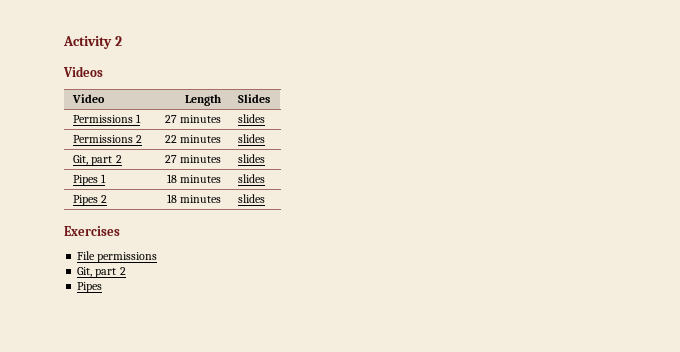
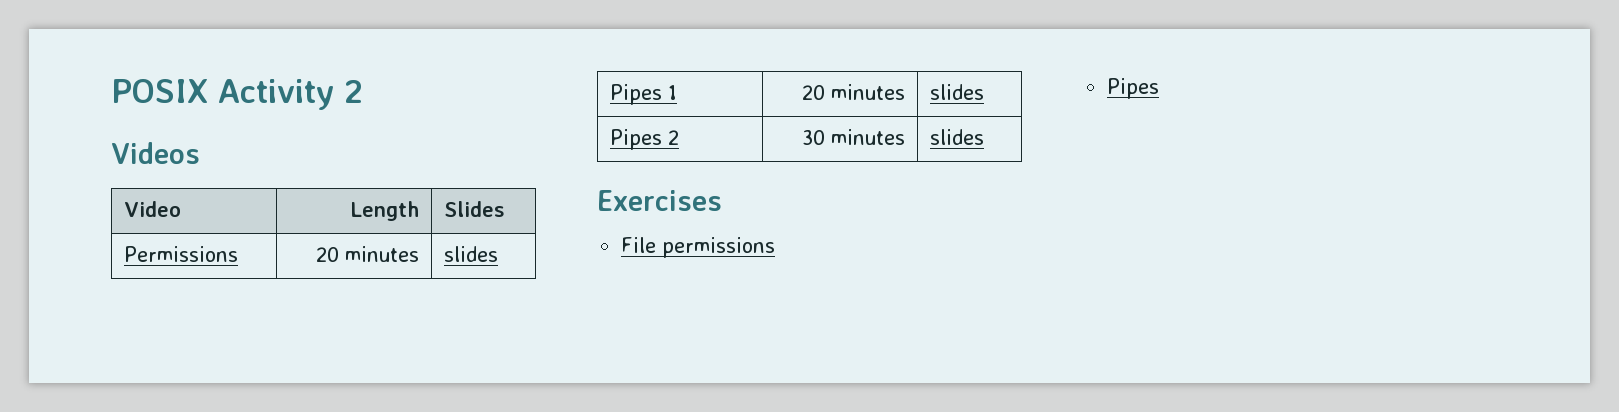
(63, 42) none -> [111,79,208,103] POSIX
[136,114,142,123] [164,115,221,123] [238,114,266,123] [73,135,143,143] [164,135,221,143] [238,134,266,143] [73,155,122,166] [164,155,177,163] 1 | 27 minutes | slides // Permissions 2 | 22 minutes | slides // Git, part 2 | 27 -> [316,247,340,262] | 20
[166,174,177,183] 18 -> [802,85,826,100] 20
[166,194,177,203] 18 -> [802,130,826,145] 30
[77,267,126,278] // Git, part 2 -> (776, 247) none

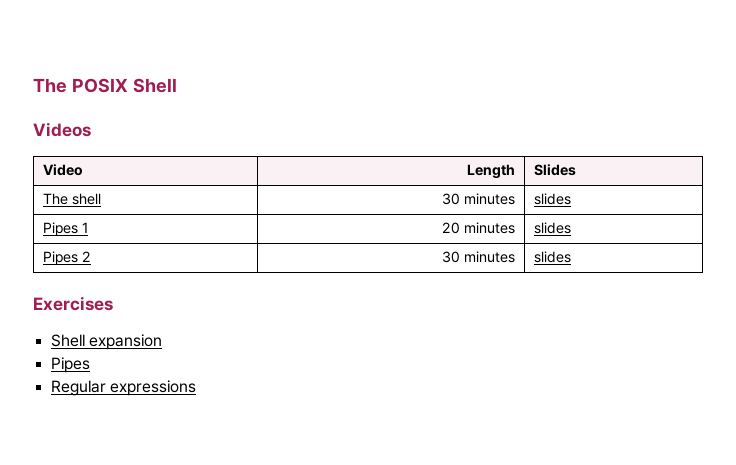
[111,79,363,110] POSIX Activity 2 -> [33,78,177,93] The POSIX Shell
[123,246,238,262] [316,247,340,262] Permissions | 20 -> [43,193,102,205] [441,193,460,205] The shell | 30
[621,237,776,258] [1107,78,1160,99] File permissions // Pipes -> [50,334,162,350] [50,357,90,373] [50,380,196,396] Shell expansion // Pipes // Regular expressions

